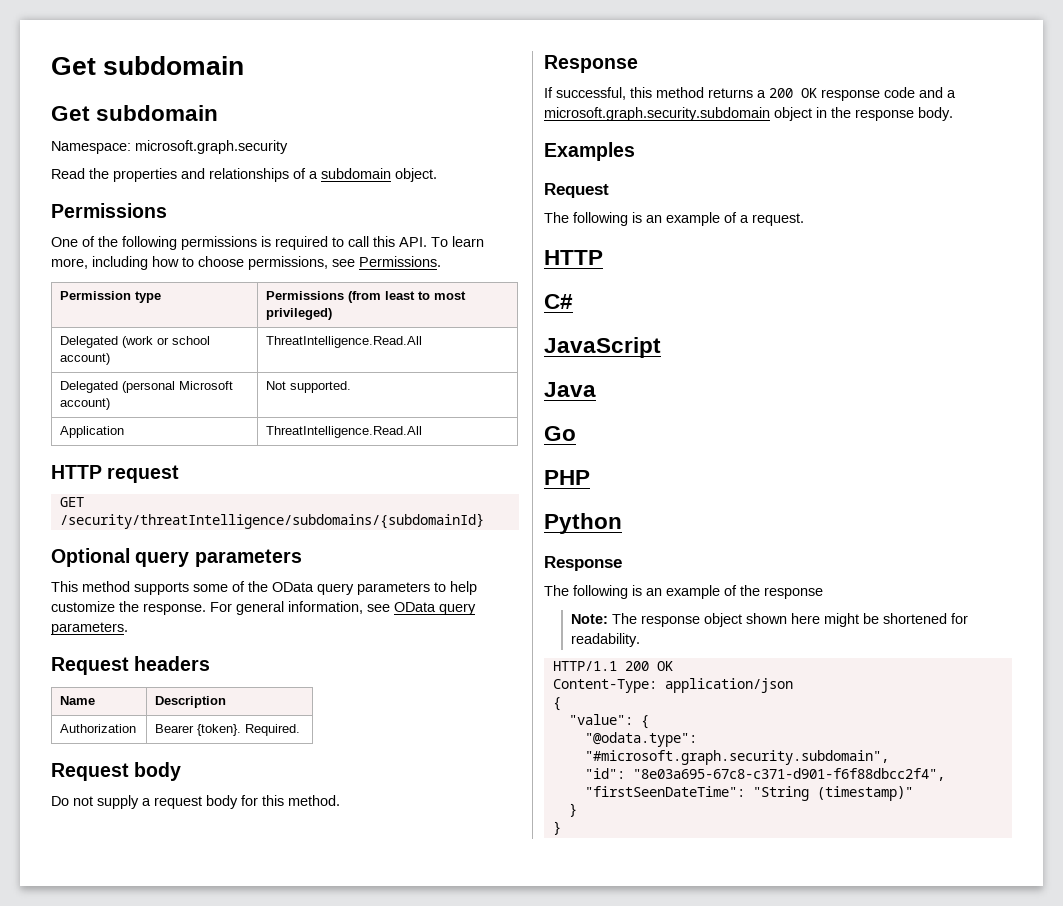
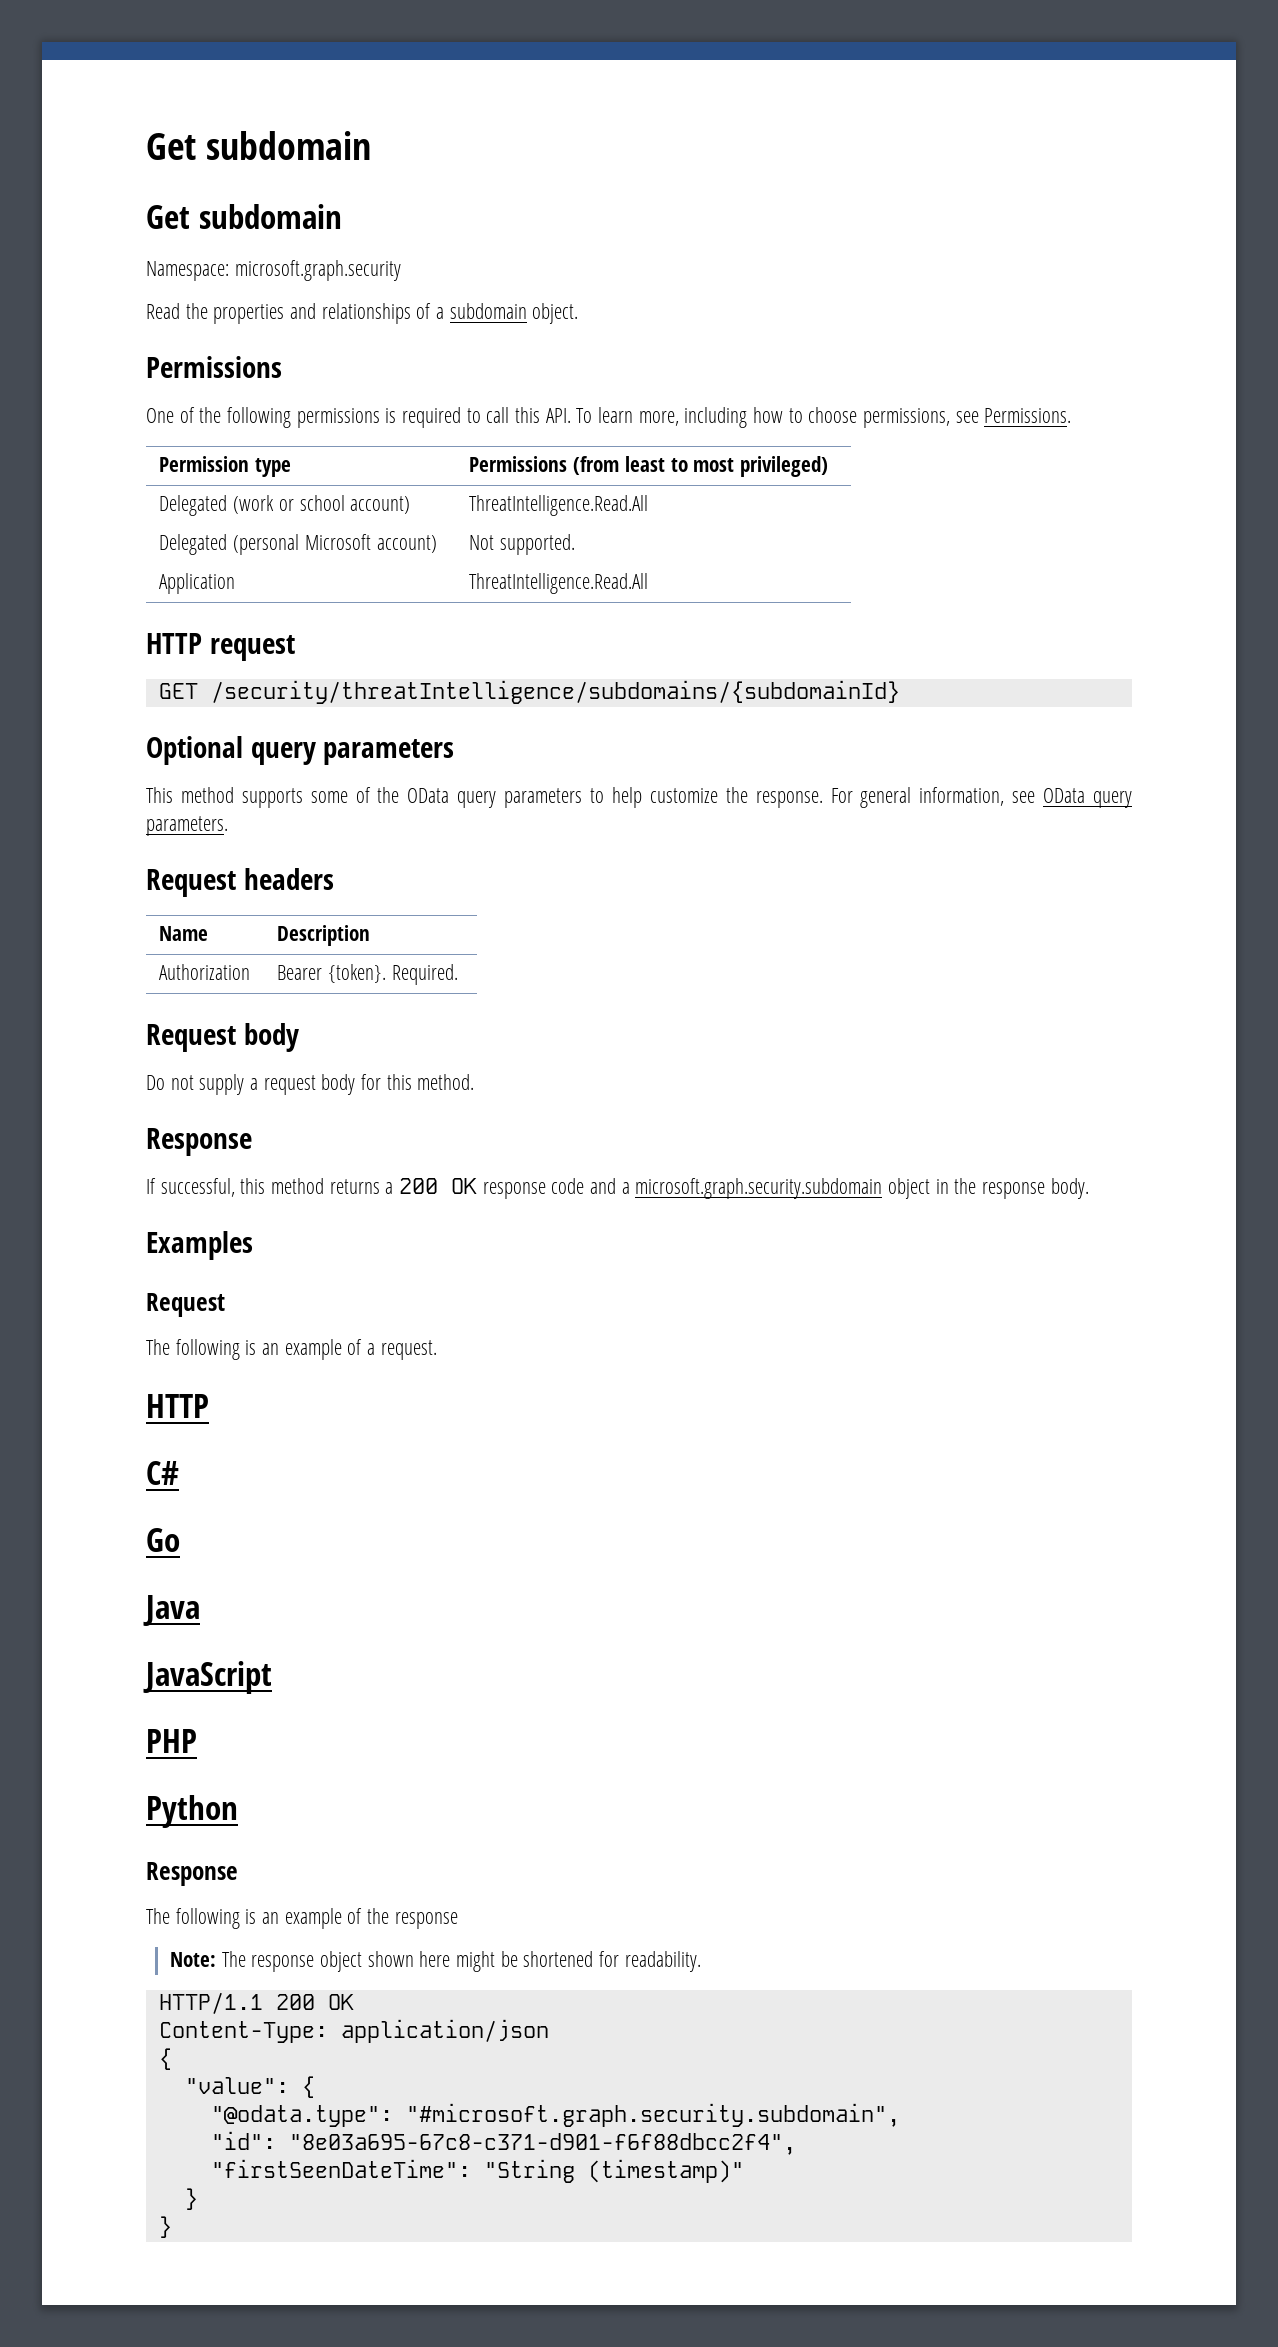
[544,337,661,358] JavaScript -> [146,1528,180,1552] Go
[544,426,576,441] Go -> [143,1661,272,1694] JavaScript

